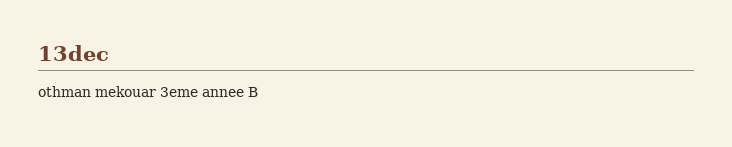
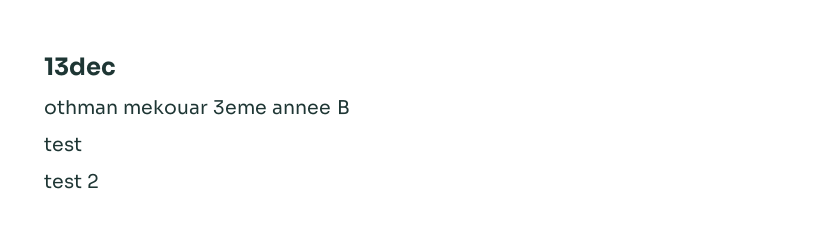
(258, 92) none -> [44,137,82,152] [44,173,100,189] // test // test 2

